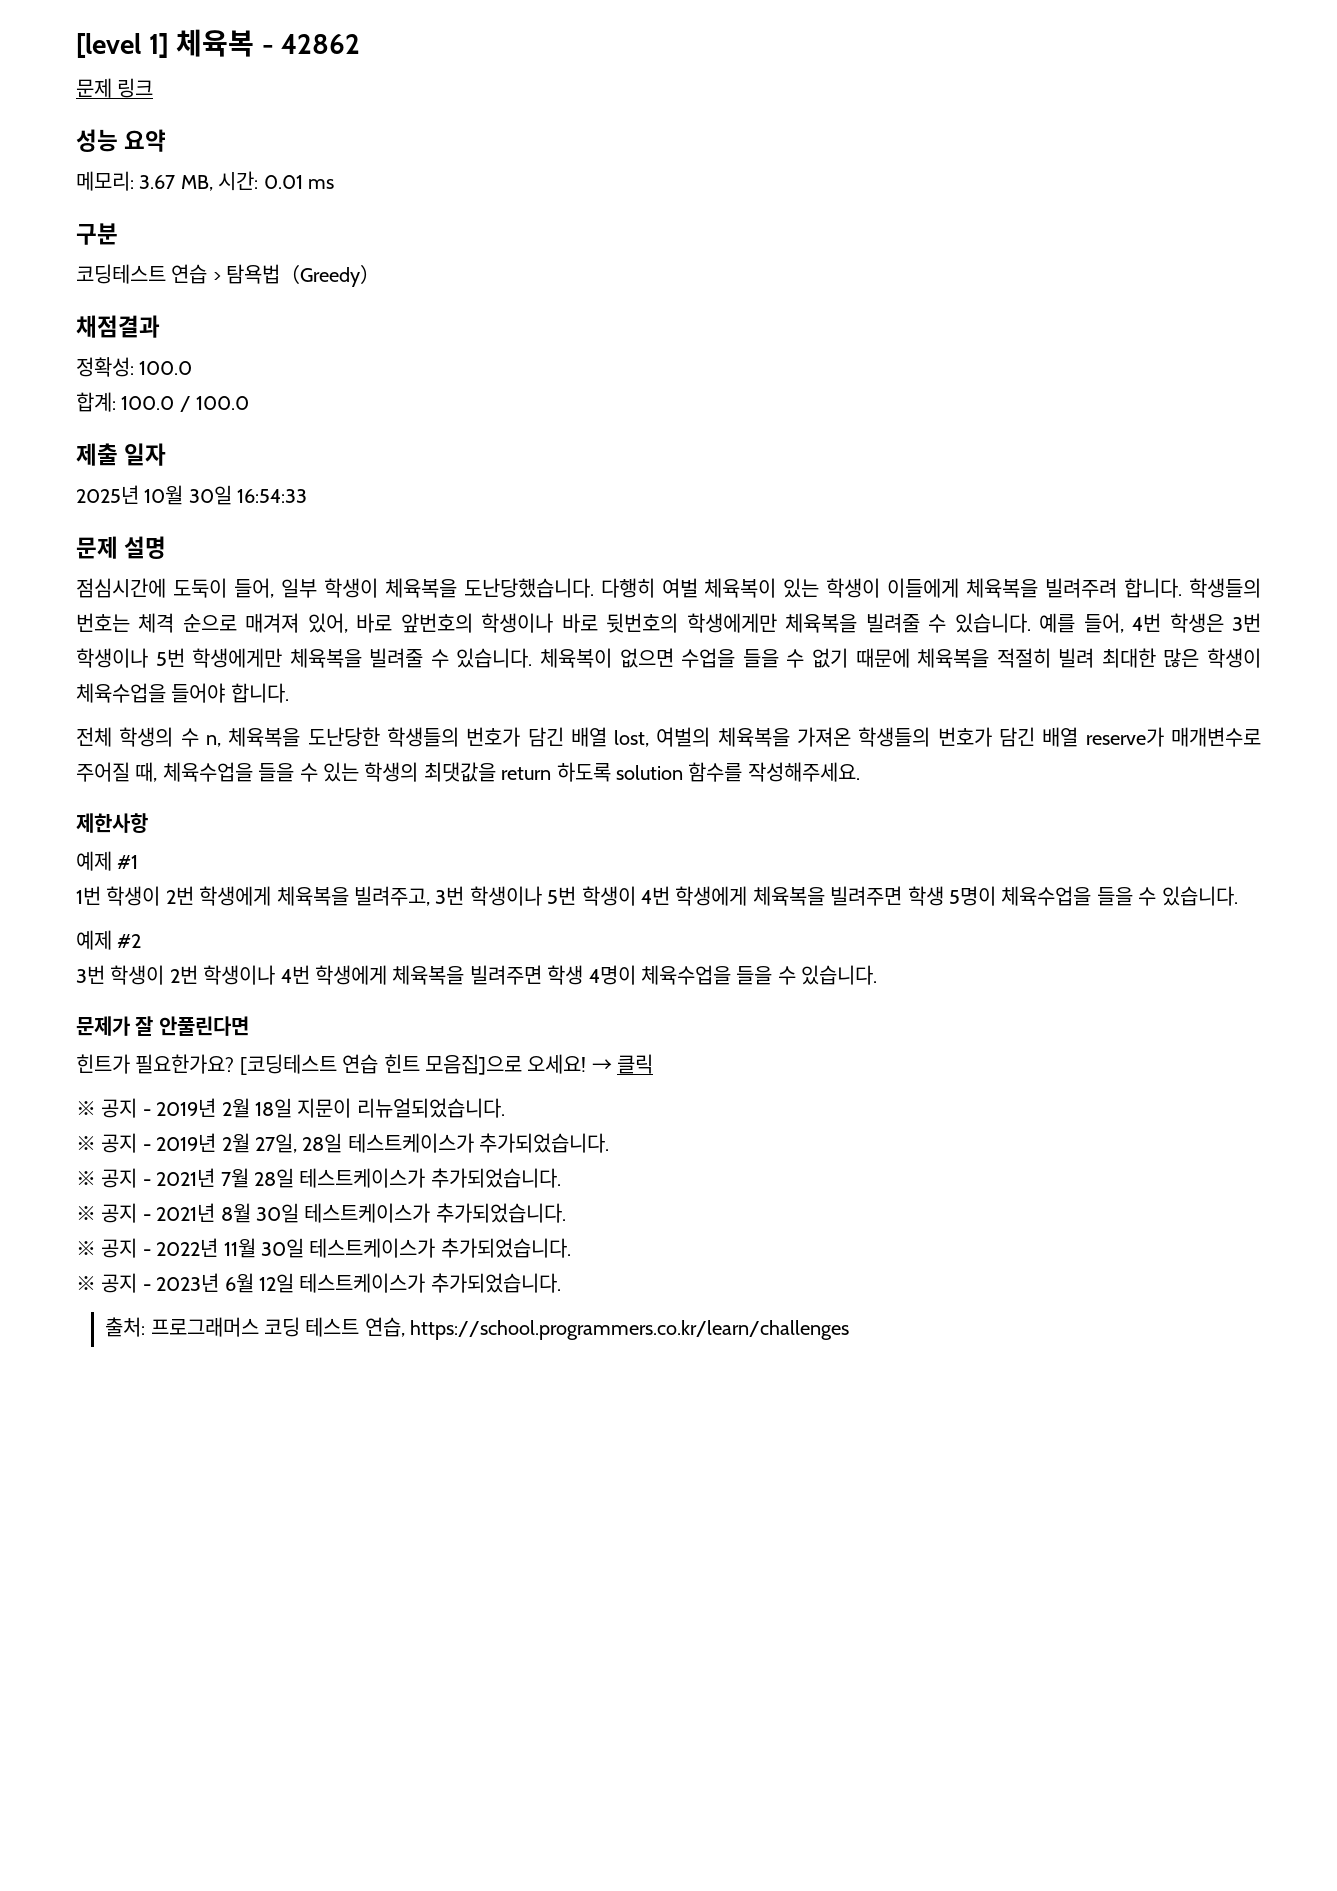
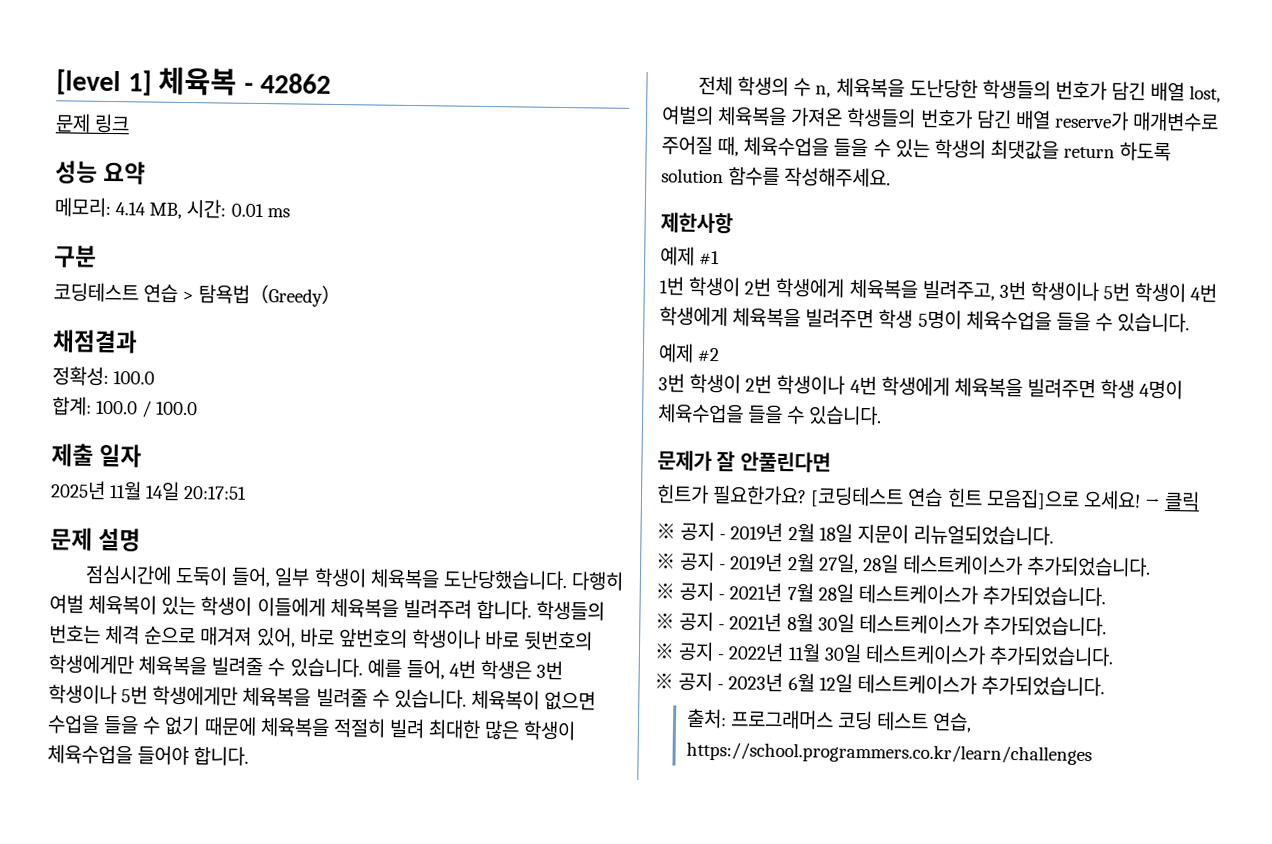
[139,175,176,189] 3.67 -> [115,202,147,216] 4.14
[144,485,308,505] 10월 30일 16:54:33 -> [109,481,248,501] 11월 14일 20:17:51

